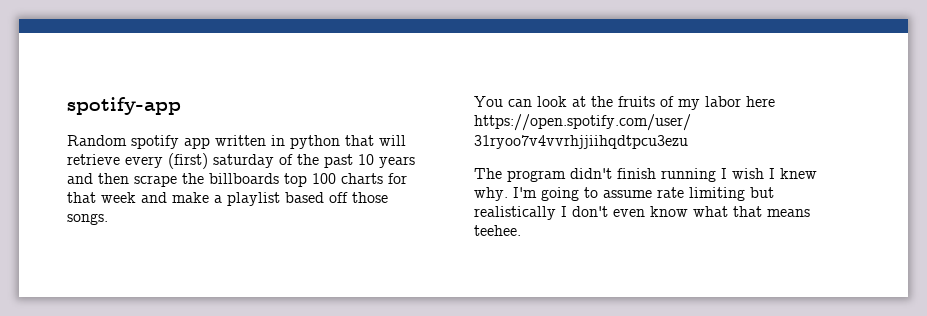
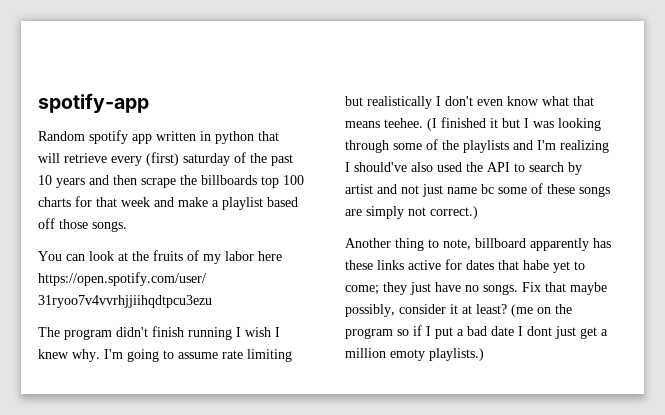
(521, 230) none -> [427,117,601,131] [345,139,609,153] [345,162,582,175] [345,183,610,197] [345,206,478,219] [345,238,611,251] [345,259,585,273] [345,282,607,295] [345,304,572,317] [345,325,608,339] [345,348,484,361] (I finished it but I was looking through some of the playlists and I'm realizing I should've also used the API to search by artist and not just name bc some of these songs are simply not correct.) // Another thing to note, billboard apparently has these links active for dates that habe yet to come; they just have no songs. Fix that maybe possibly, consider it at least? (me on the program so if I put a bad date I dont just get a million emoty playlists.)

